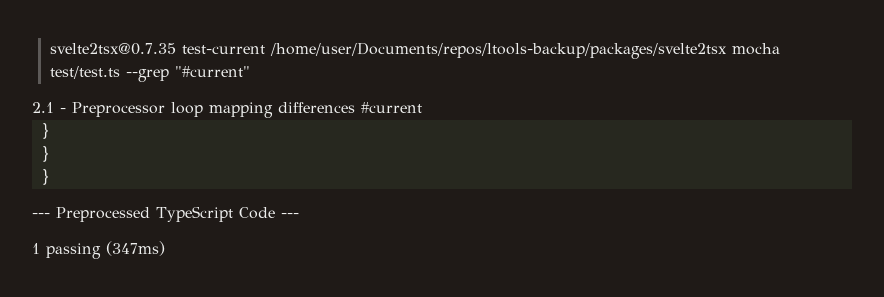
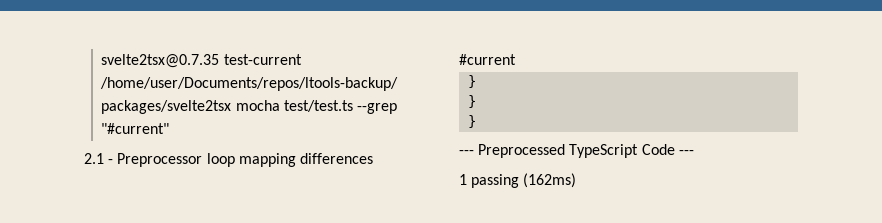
[106,241,165,256] (347ms) -> [523,173,577,188] (162ms)

